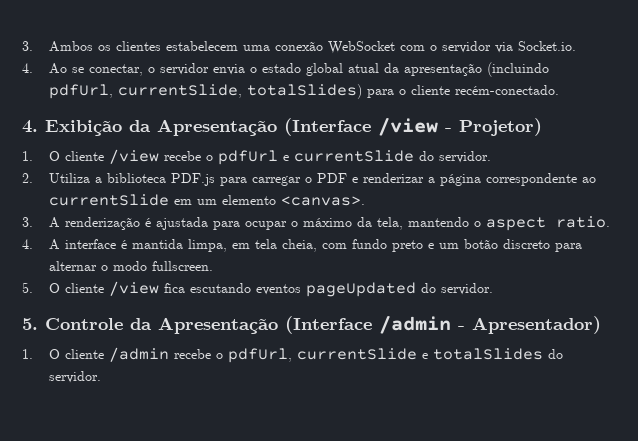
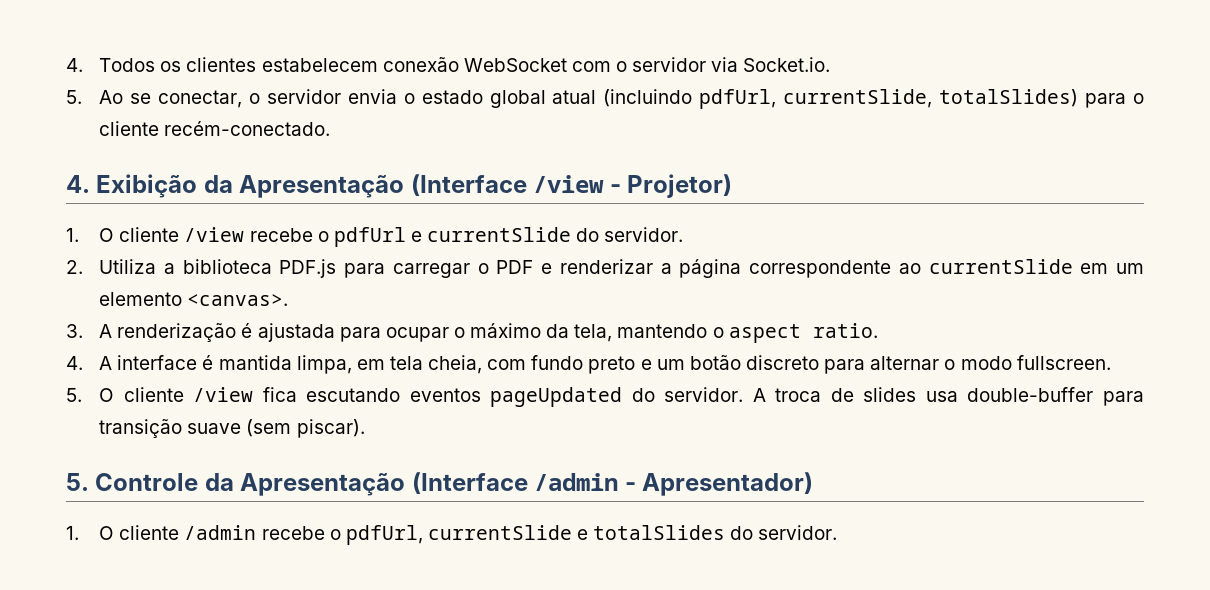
[22,41,94,52] 3. Ambos -> [66,58,156,72] 4. Todos
[243,45,271,51] uma -> (378, 65) none
[22,63,33,73] 4. -> [66,90,82,104] 5.
[384,63,483,76] da apresentação -> (597, 97) none
(494, 289) none -> [752,387,1144,406] [99,419,365,438] A troca de slides usa double-buffer para transição suave (sem piscar).

